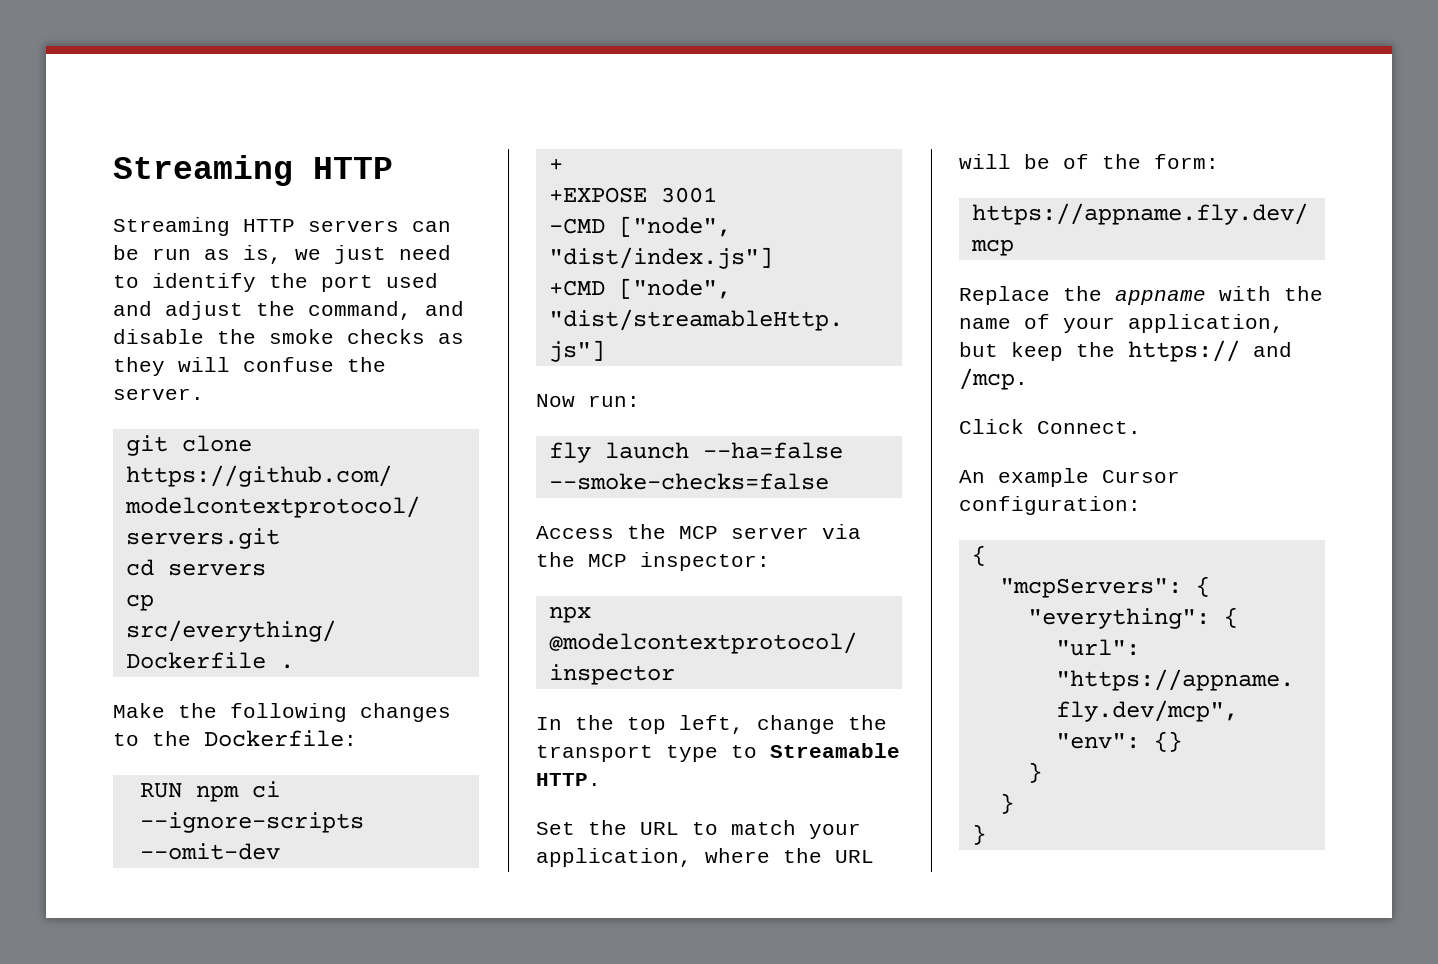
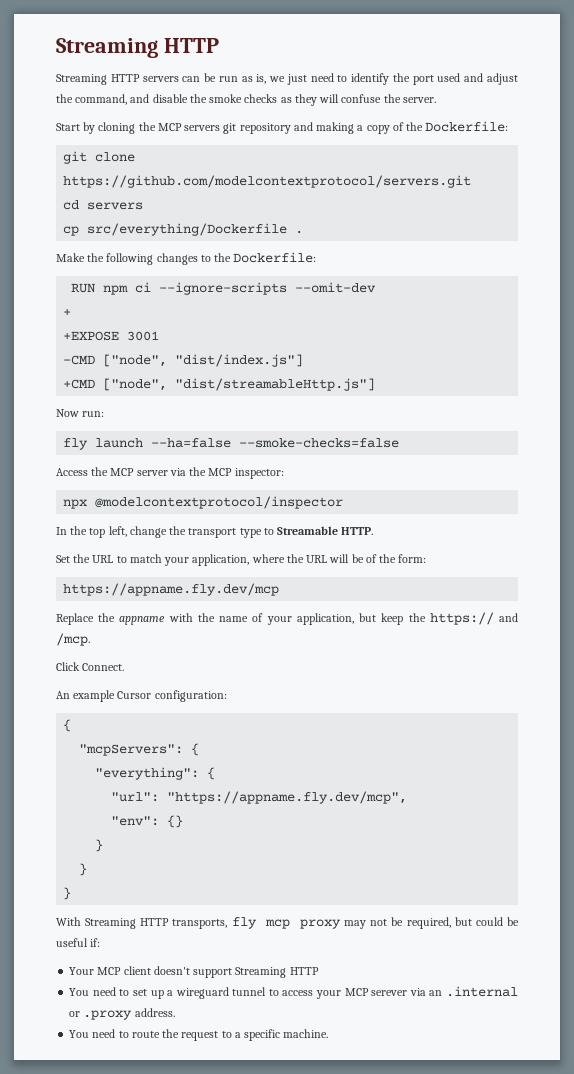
(204, 394) none -> [56,121,509,134] // Start by cloning the MCP servers git repository and making a copy of the Dockerfile:
(986, 834) none -> [56,917,519,929] [56,938,101,947] [69,966,319,978] [69,986,518,999] [69,1008,175,1020] [69,1029,329,1041] // With Streaming HTTP transports, fly mcp proxy may not be required, but could be useful if: // Your MCP client doesn't support Streaming HTTP // You need to set up a wireguard tunnel to access your MCP serever via an .internal or .proxy address. // You need to route the request to a specific machine.

